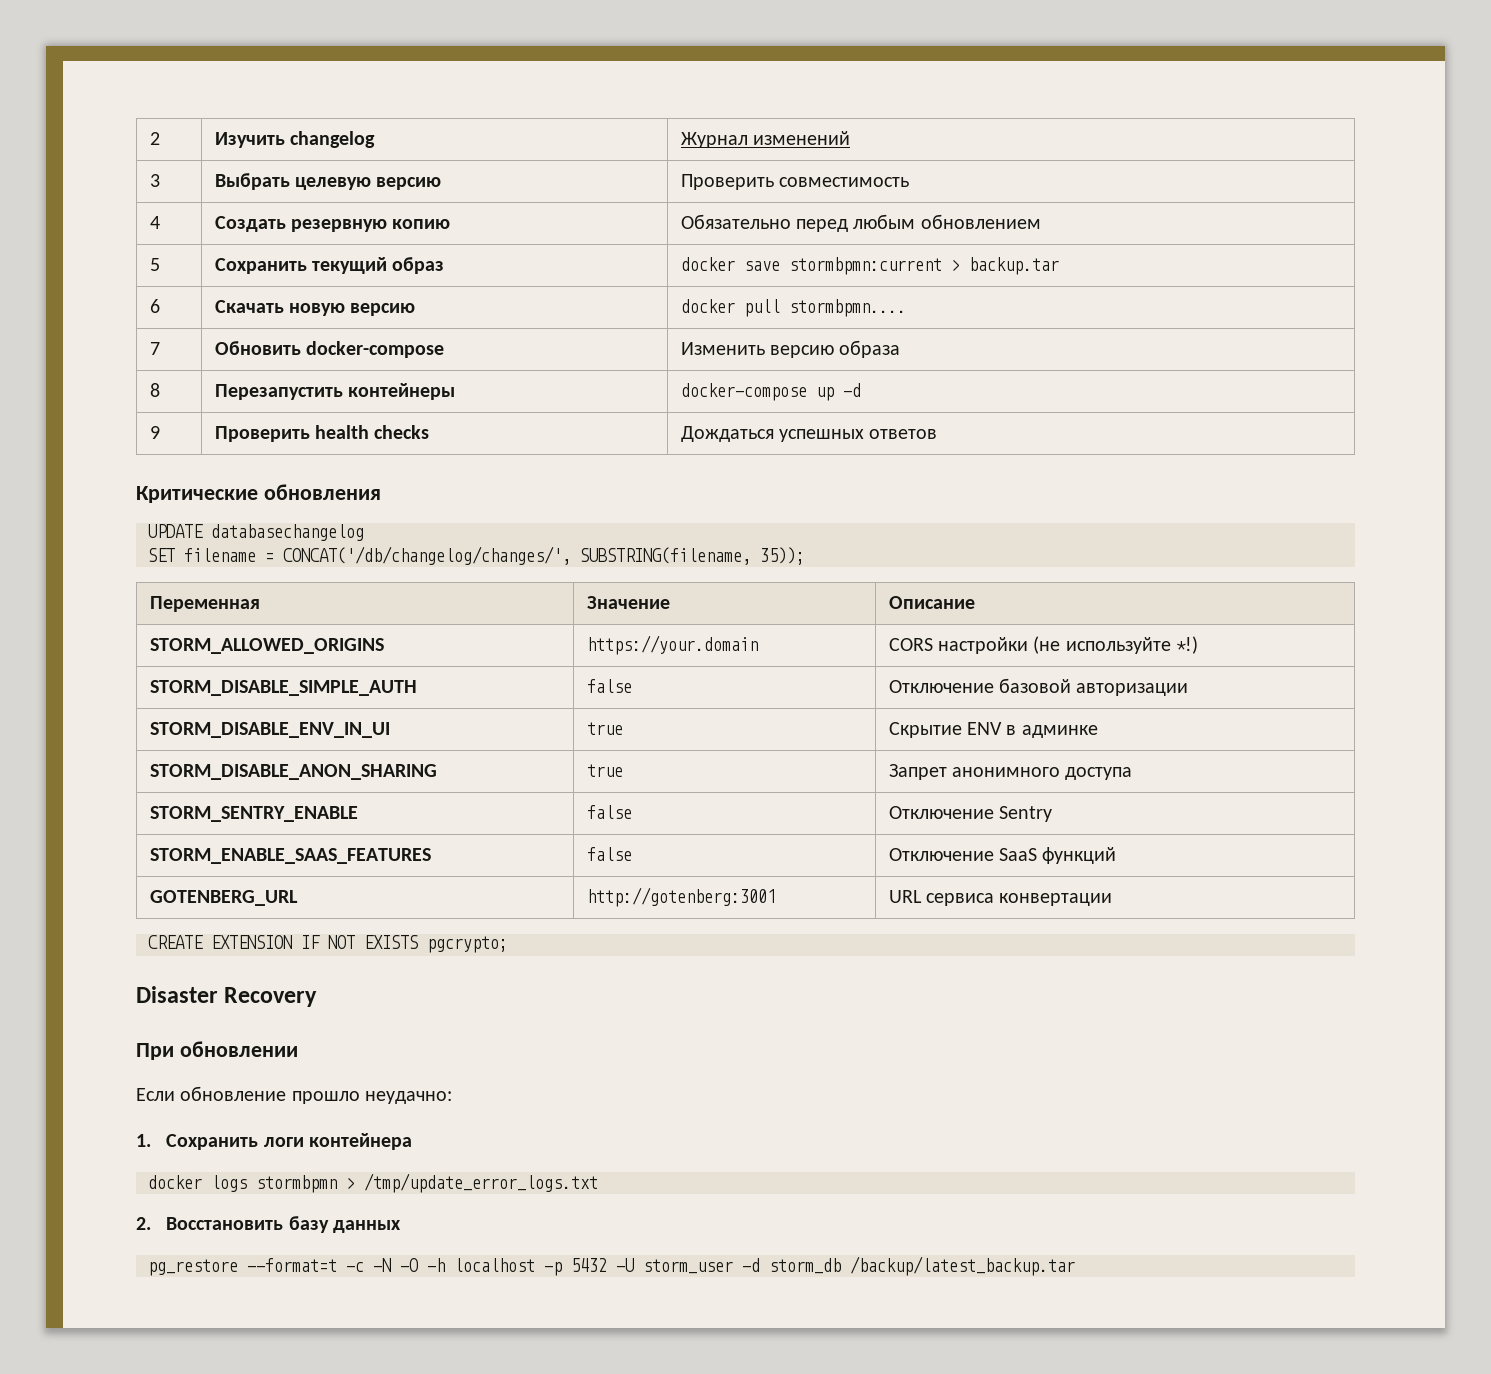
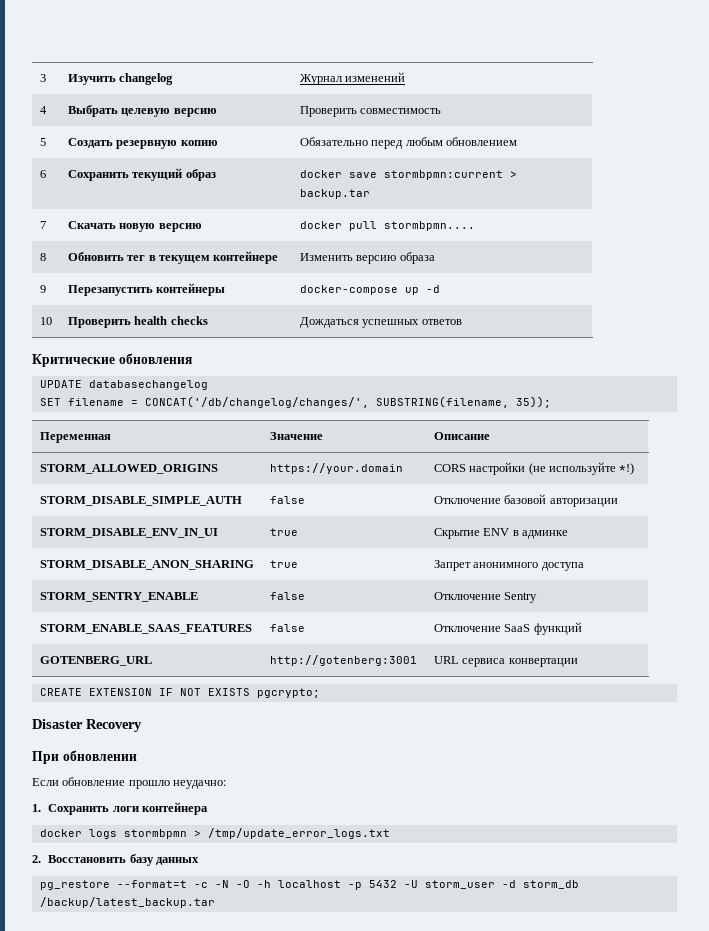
[149,132,160,145] 2 -> [39,74,46,82] 3
[149,174,160,187] 3 -> [39,106,47,114] 4
[149,216,160,229] 4 -> [39,138,46,146] 5
[149,258,160,271] 5 -> [39,170,46,178] 6
[149,299,160,313] 6 -> [39,221,46,229] 7
[149,342,160,355] 7 -> [39,253,46,261] 8
[305,341,444,358] docker-compose -> [127,251,279,264] тег в текущем контейнере
[149,383,160,397] 8 -> [39,285,46,293] 9
[149,426,160,439] 9 -> [39,317,52,325] 10

